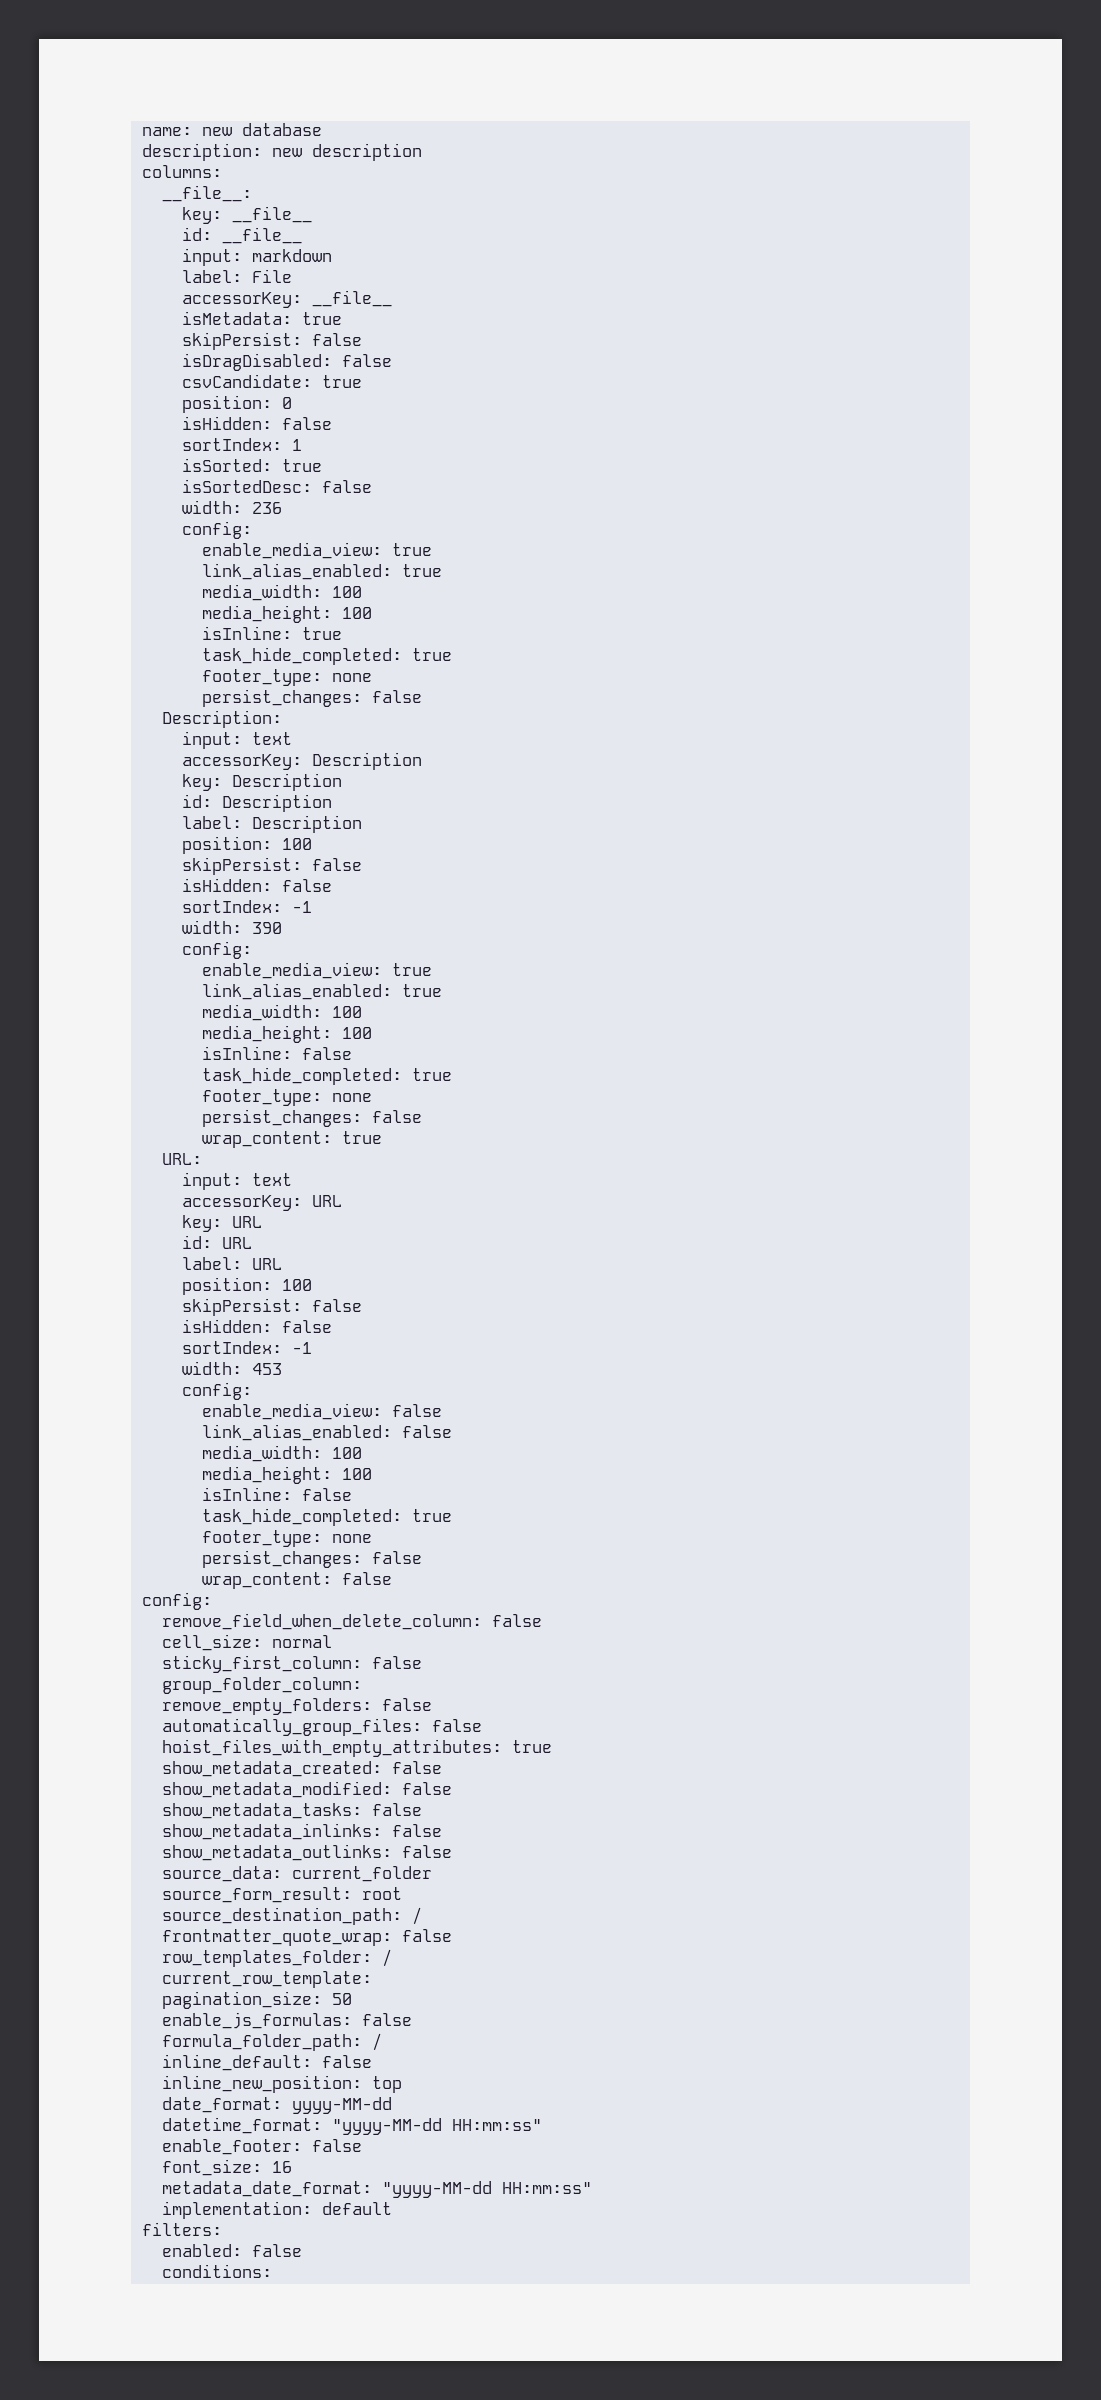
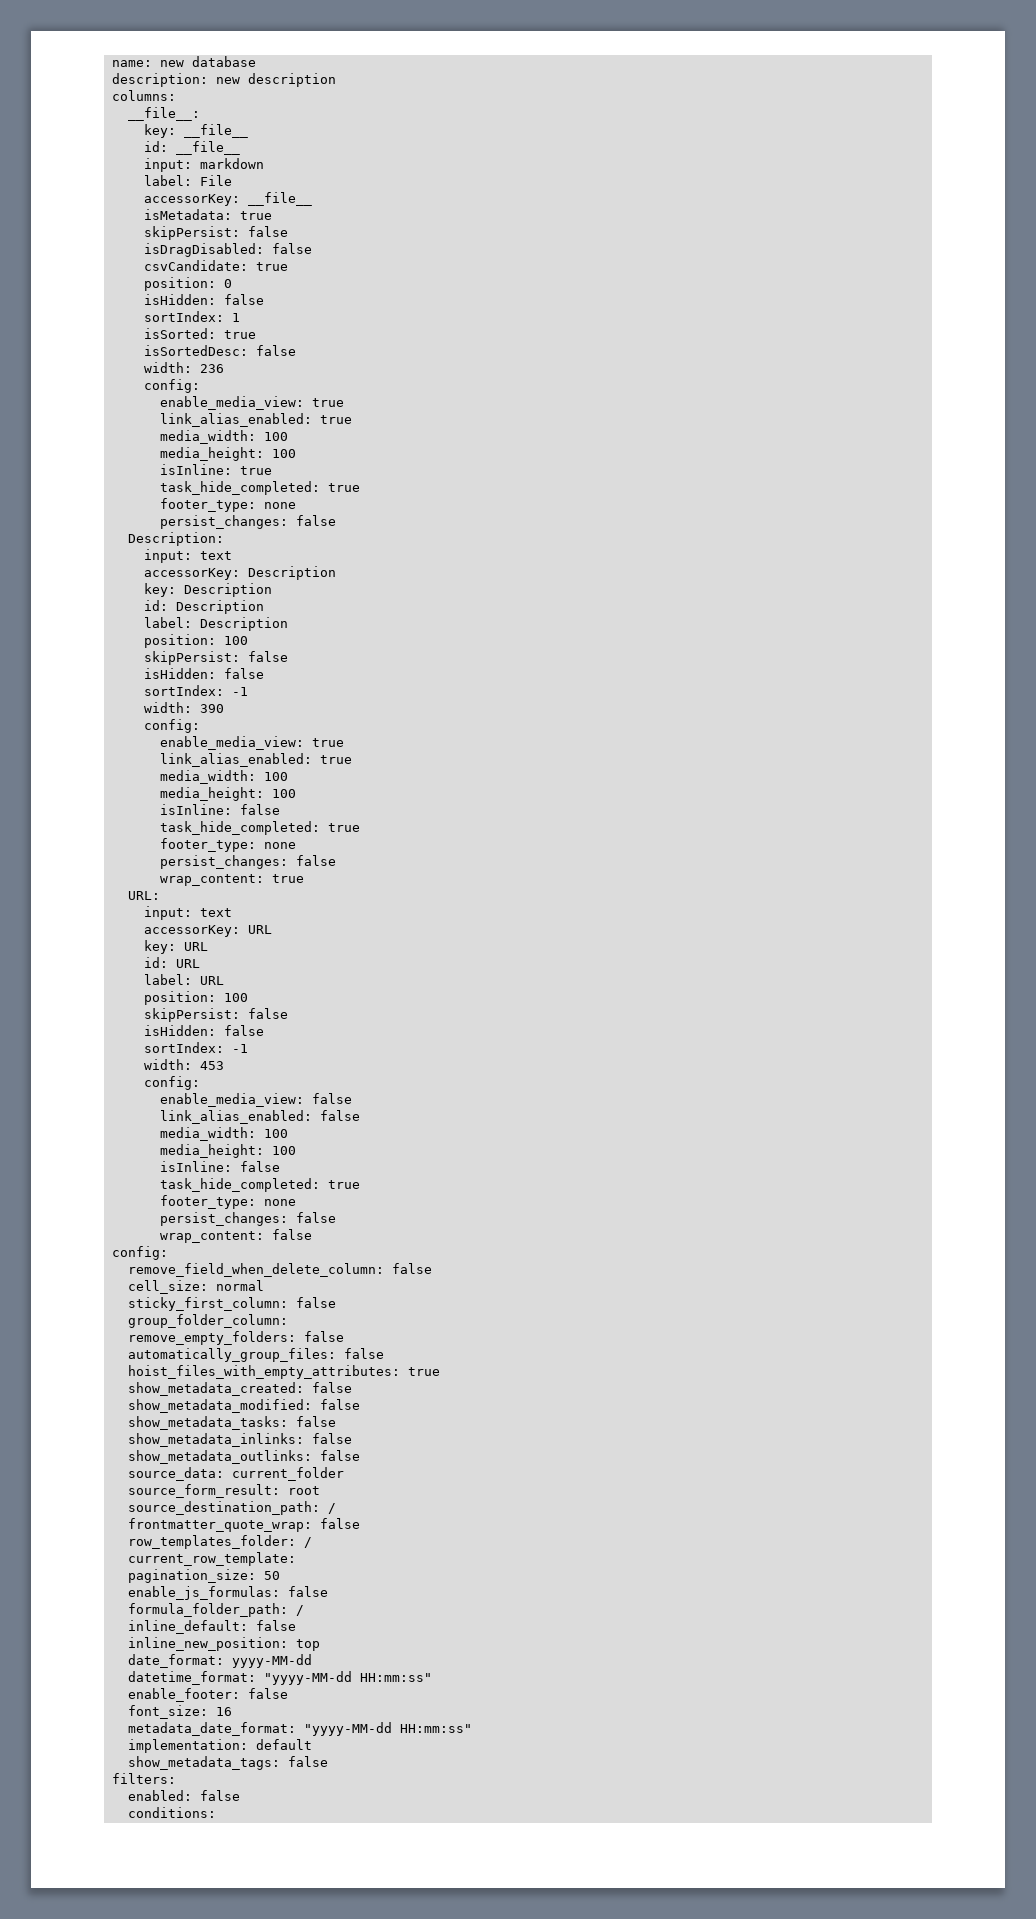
(392, 2208) none -> [128,1756,329,1770] // show_metadata_tags: false

